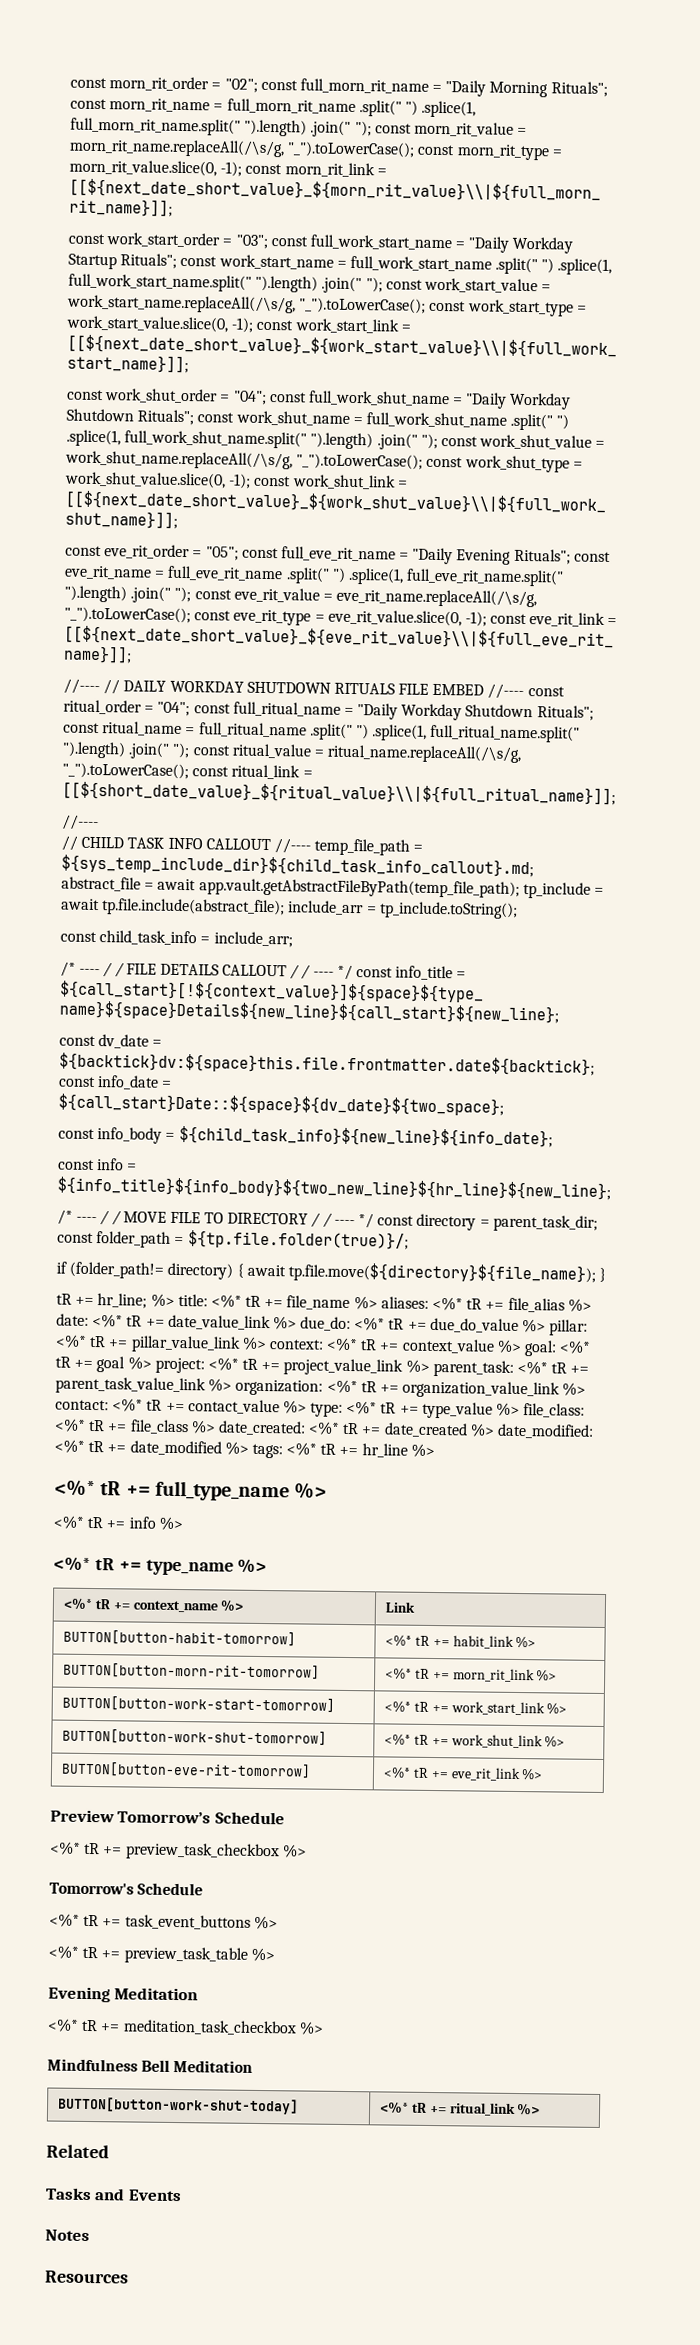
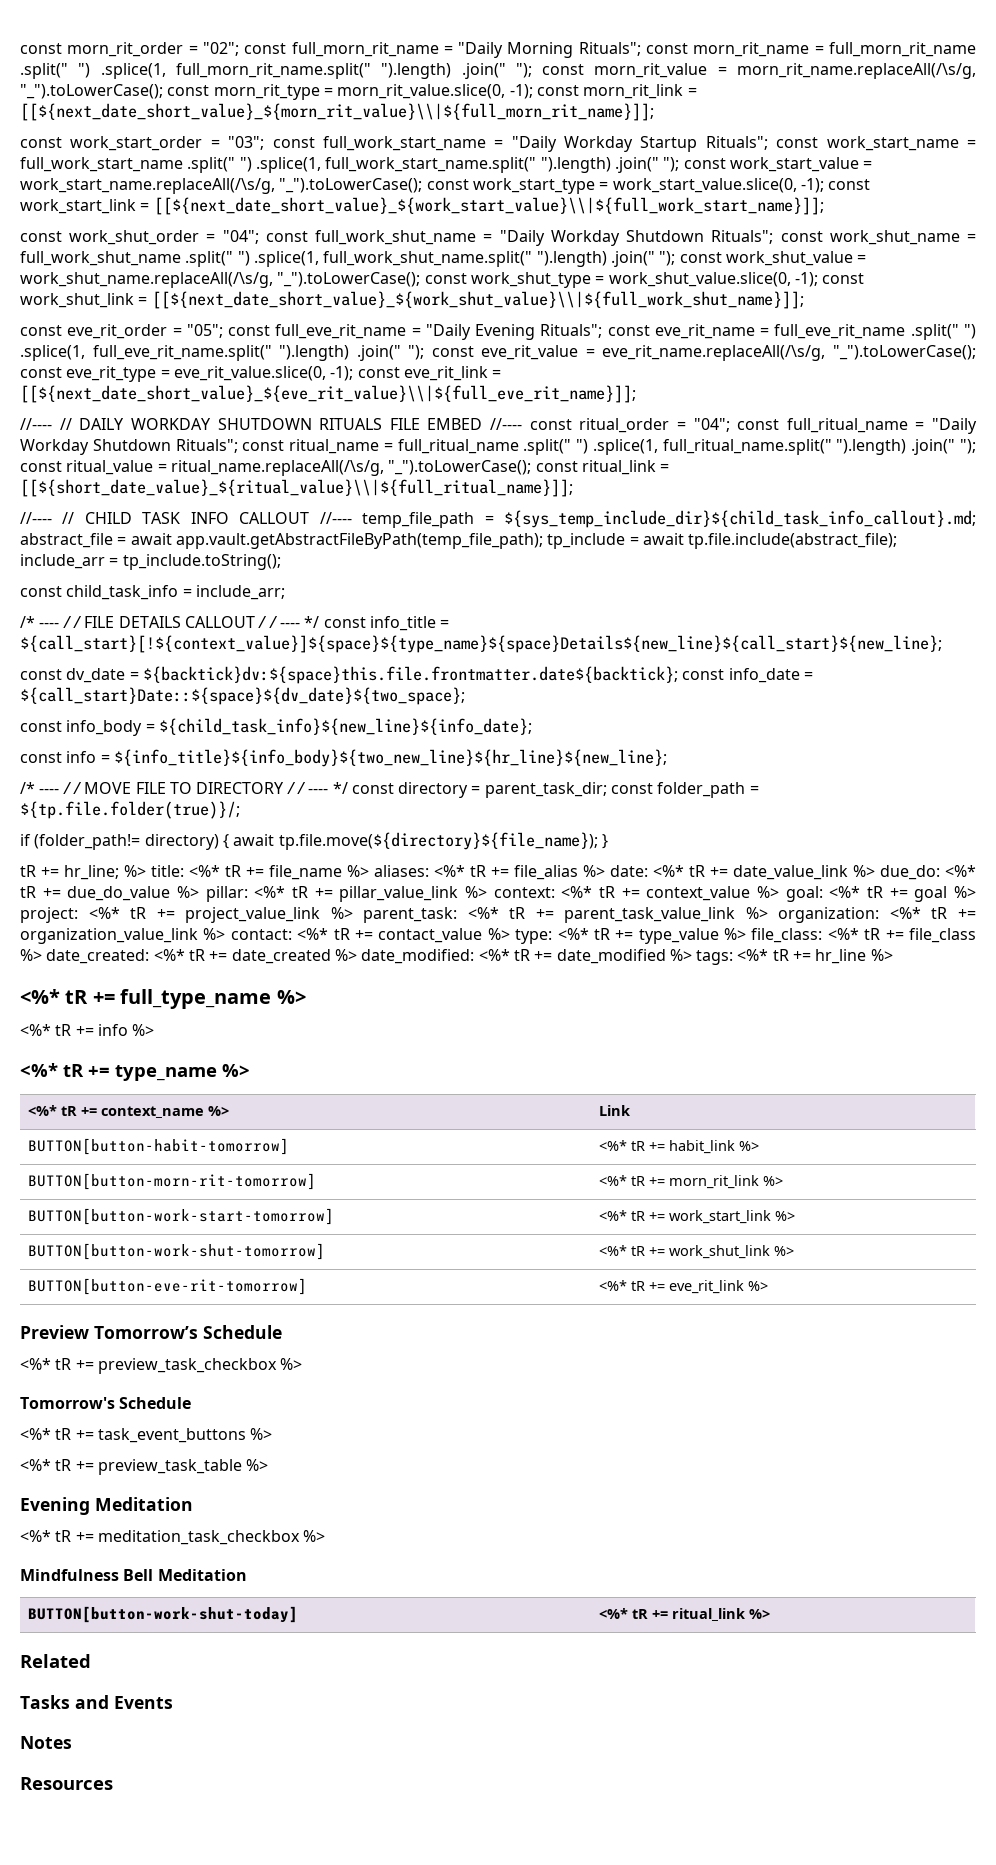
(99, 822) // -> (52, 518) none

